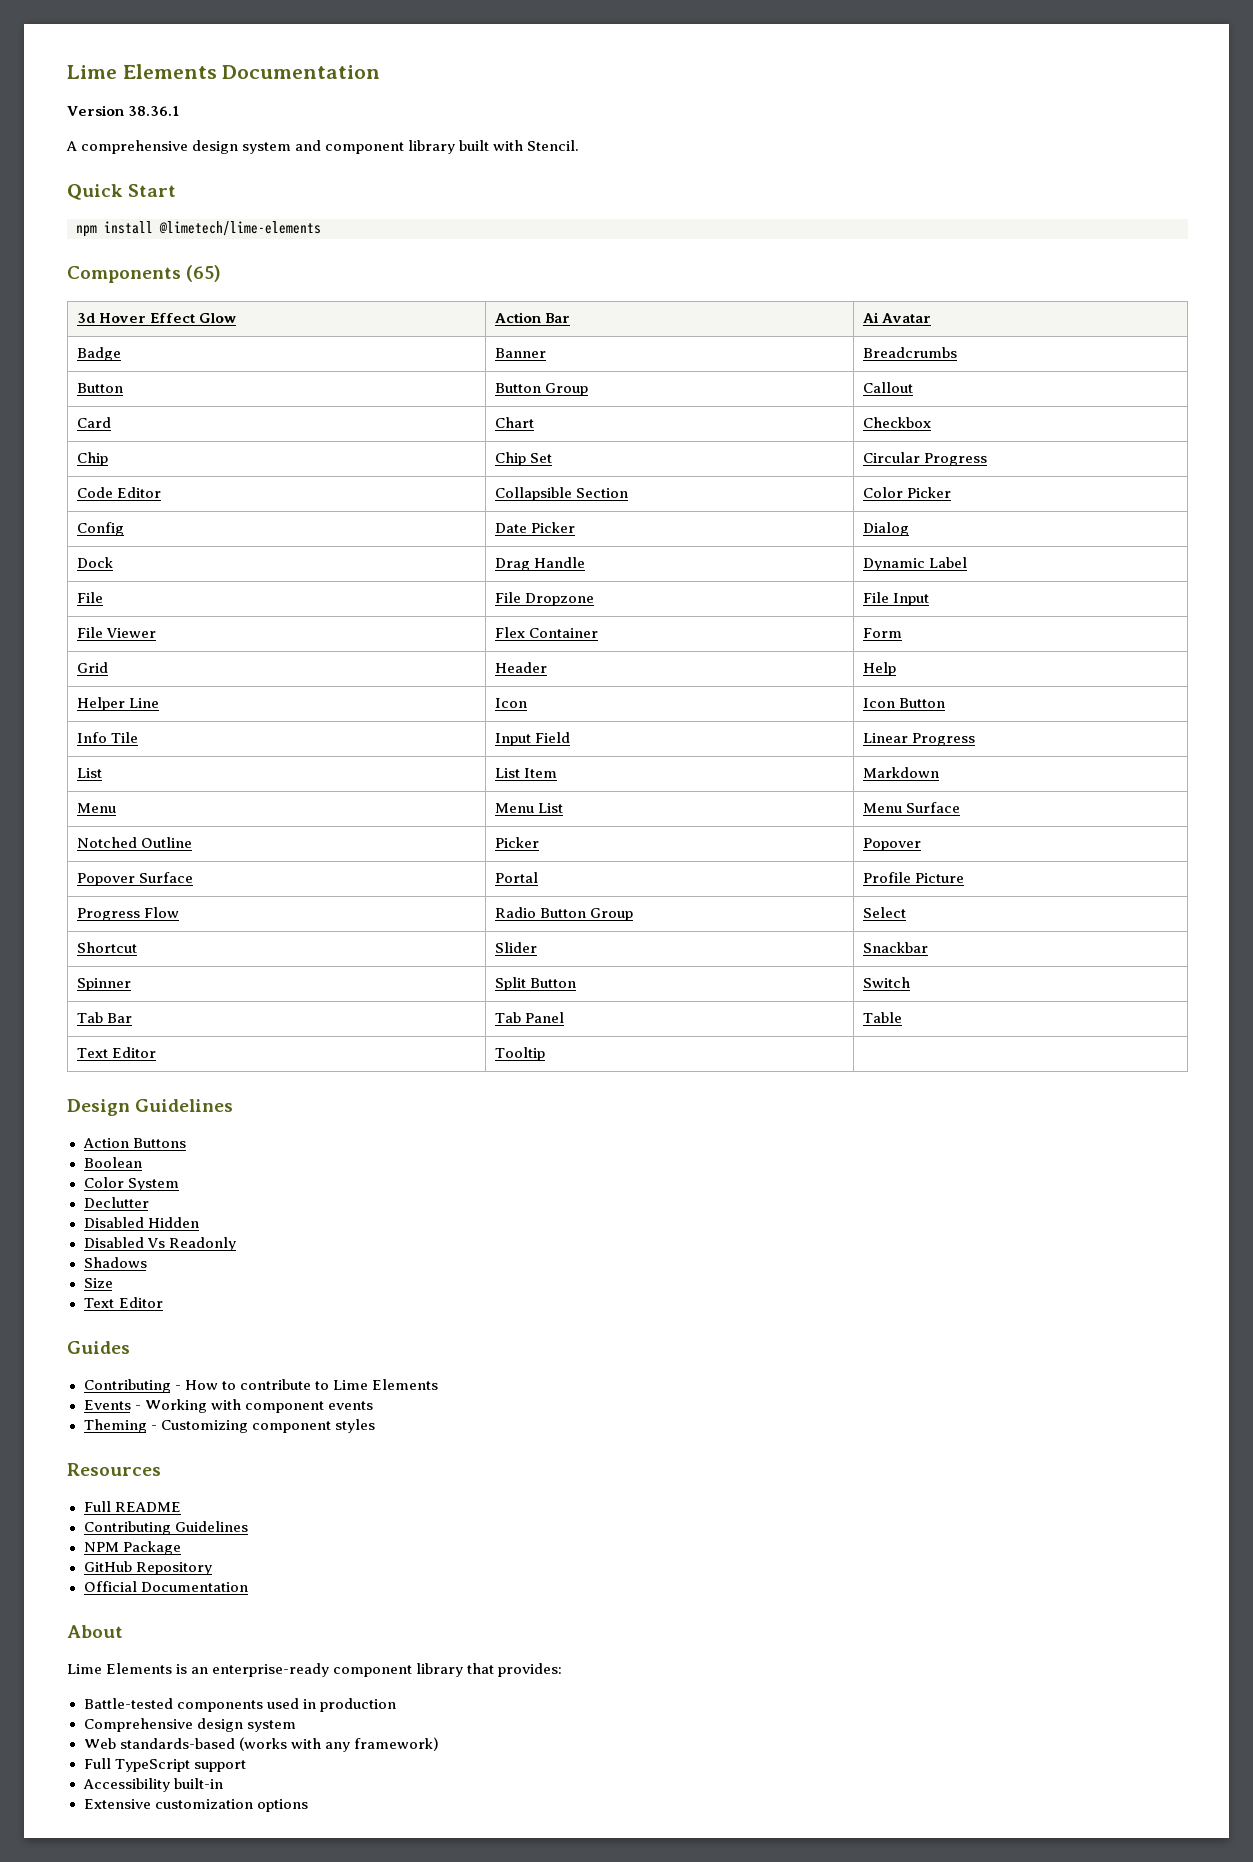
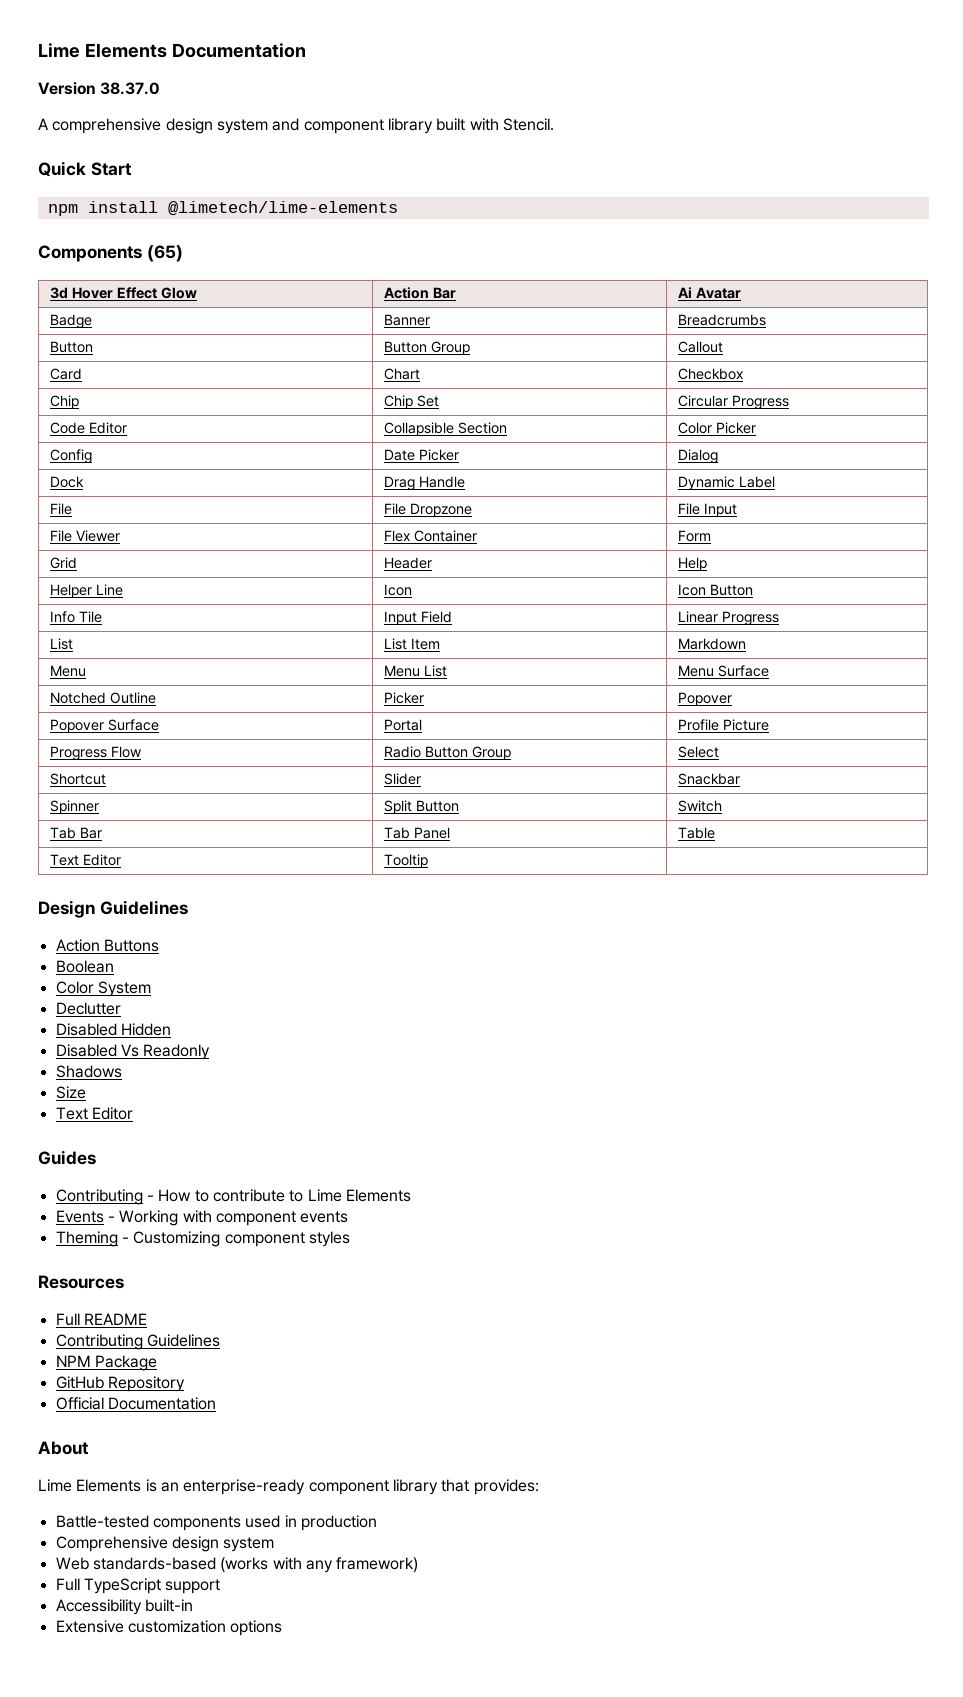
[128,106,180,116] 38.36.1 -> [100,82,161,95] 38.37.0

